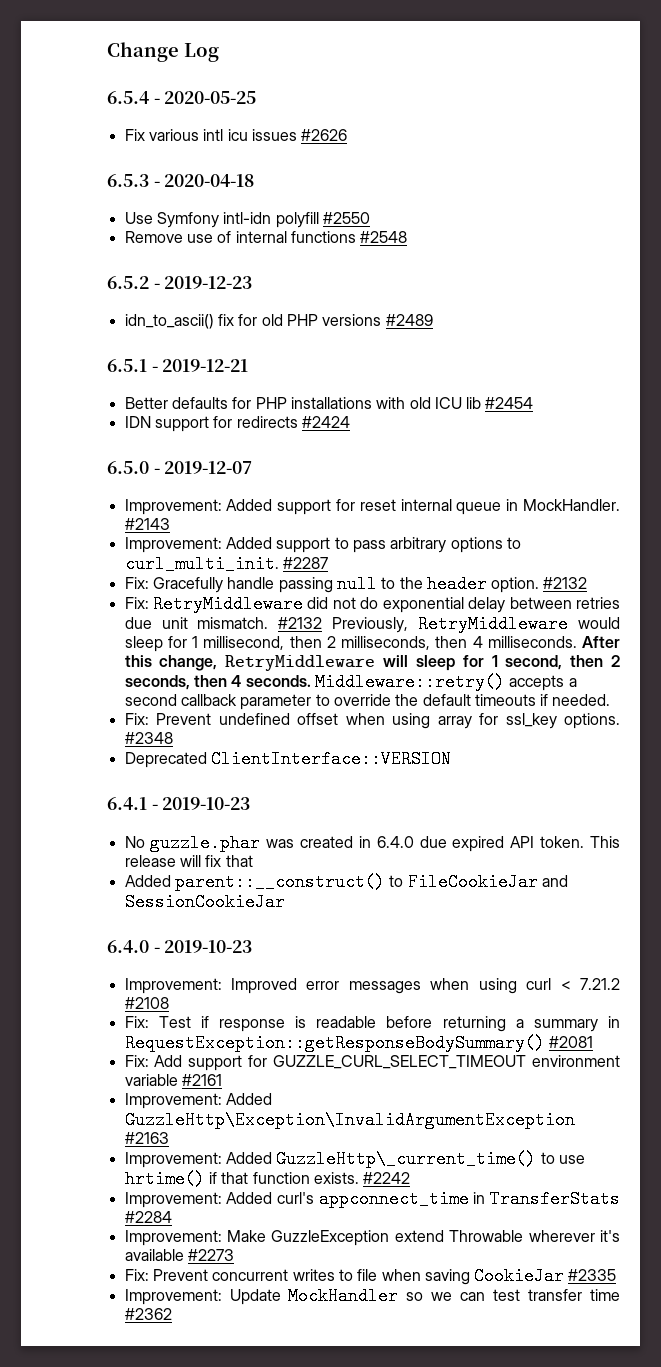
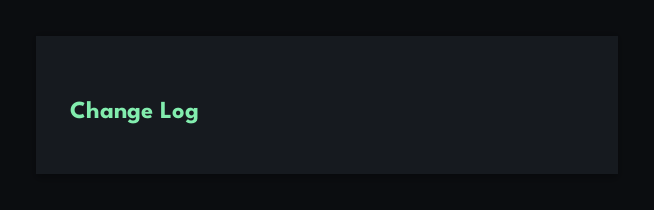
[107,91,257,104] [124,129,348,141] [107,174,255,187] [124,212,370,228] [124,231,408,243] [107,276,253,289] [124,314,433,329] [107,359,249,372] [124,397,534,409] [124,416,350,432] [107,461,253,474] [124,499,620,515] [124,518,170,530] [124,537,521,553] [124,555,328,573] [124,575,588,593] [124,595,620,613] [124,615,620,633] [124,636,620,652] [124,655,620,671] [124,673,577,691] [124,694,611,710] [124,713,620,729] [124,732,173,744] [124,750,451,768] [107,797,251,810] [124,834,620,852] [124,855,253,867] [124,873,568,891] [124,893,285,911] [107,940,253,953] [124,978,620,994] [124,997,169,1009] [124,1016,620,1032] [124,1034,593,1052] [124,1055,620,1071] [124,1074,222,1086] [124,1093,272,1109] [124,1111,575,1129] [124,1132,169,1144] [124,1150,585,1168] [124,1170,411,1188] [124,1190,620,1208] [124,1211,172,1223] [124,1230,620,1246] [124,1249,234,1261] [124,1267,617,1285] [124,1287,620,1305] [124,1308,172,1320] // 6.5.4 - 2020-05-25 // Fix various intl icu issues #2626 // 6.5.3 - 2020-04-18 // Use Symfony intl-idn polyfill #2550 // Remove use of internal functions #2548 // 6.5.2 - 2019-12-23 // idn_to_ascii() fix for old PHP versions #2489 // 6.5.1 - 2019-12-21 // Better defaults for PHP installations with old ICU lib #2454 // IDN support for redirects #2424 // 6.5.0 - 2019-12-07 // Improvement: Added support for reset internal queue in MockHandler. #2143 // Improvement: Added support to pass arbitrary options to curl_multi_init. #2287 // Fix: Gracefully handle passing null to the header option. #2132 // Fix: RetryMiddleware did not do exponential delay between retries due unit mismatch. #2132 Previously, RetryMiddleware would sleep for 1 millisecond, then 2 milliseconds, then 4 milliseconds. After this change, RetryMiddleware will sleep for 1 second, then 2 seconds, then 4 seconds. Middleware::retry() accepts a second callback parameter to override the default timeouts if needed. // Fix: Prevent undefined offset when using array for ssl_key options. #2348 // Deprecated ClientInterface::VERSION // 6.4.1 - 2019-10-23 // No guzzle.phar was created in 6.4.0 due expired API token. This release will fix that // Added parent::__construct() to FileCookieJar and SessionCookieJar // 6.4.0 - 2019-10-23 // Improvement: Improved error messages when using curl < 7.21.2 #2108 // Fix: Test if response is readable before returning a summary in RequestException::getResponseBodySummary() #2081 // Fix: Add support for GUZZLE_CURL_SELECT_TIMEOUT environment variable #2161 // Improvement: Added GuzzleHttp\Exception\InvalidArgumentException #2163 // Improvement: Added GuzzleHttp\_current_time() to use hrtime() if that function exists. #2242 // Improvement: Added curl's appconnect_time in TransferStats #2284 // Improvement: Make GuzzleException extend Throwable wherever it's available #2273 // Fix: Prevent concurrent writes to file when saving CookieJar #2335 // Improvement: Update MockHandler so we can test transfer time #2362 -> (199, 112) none

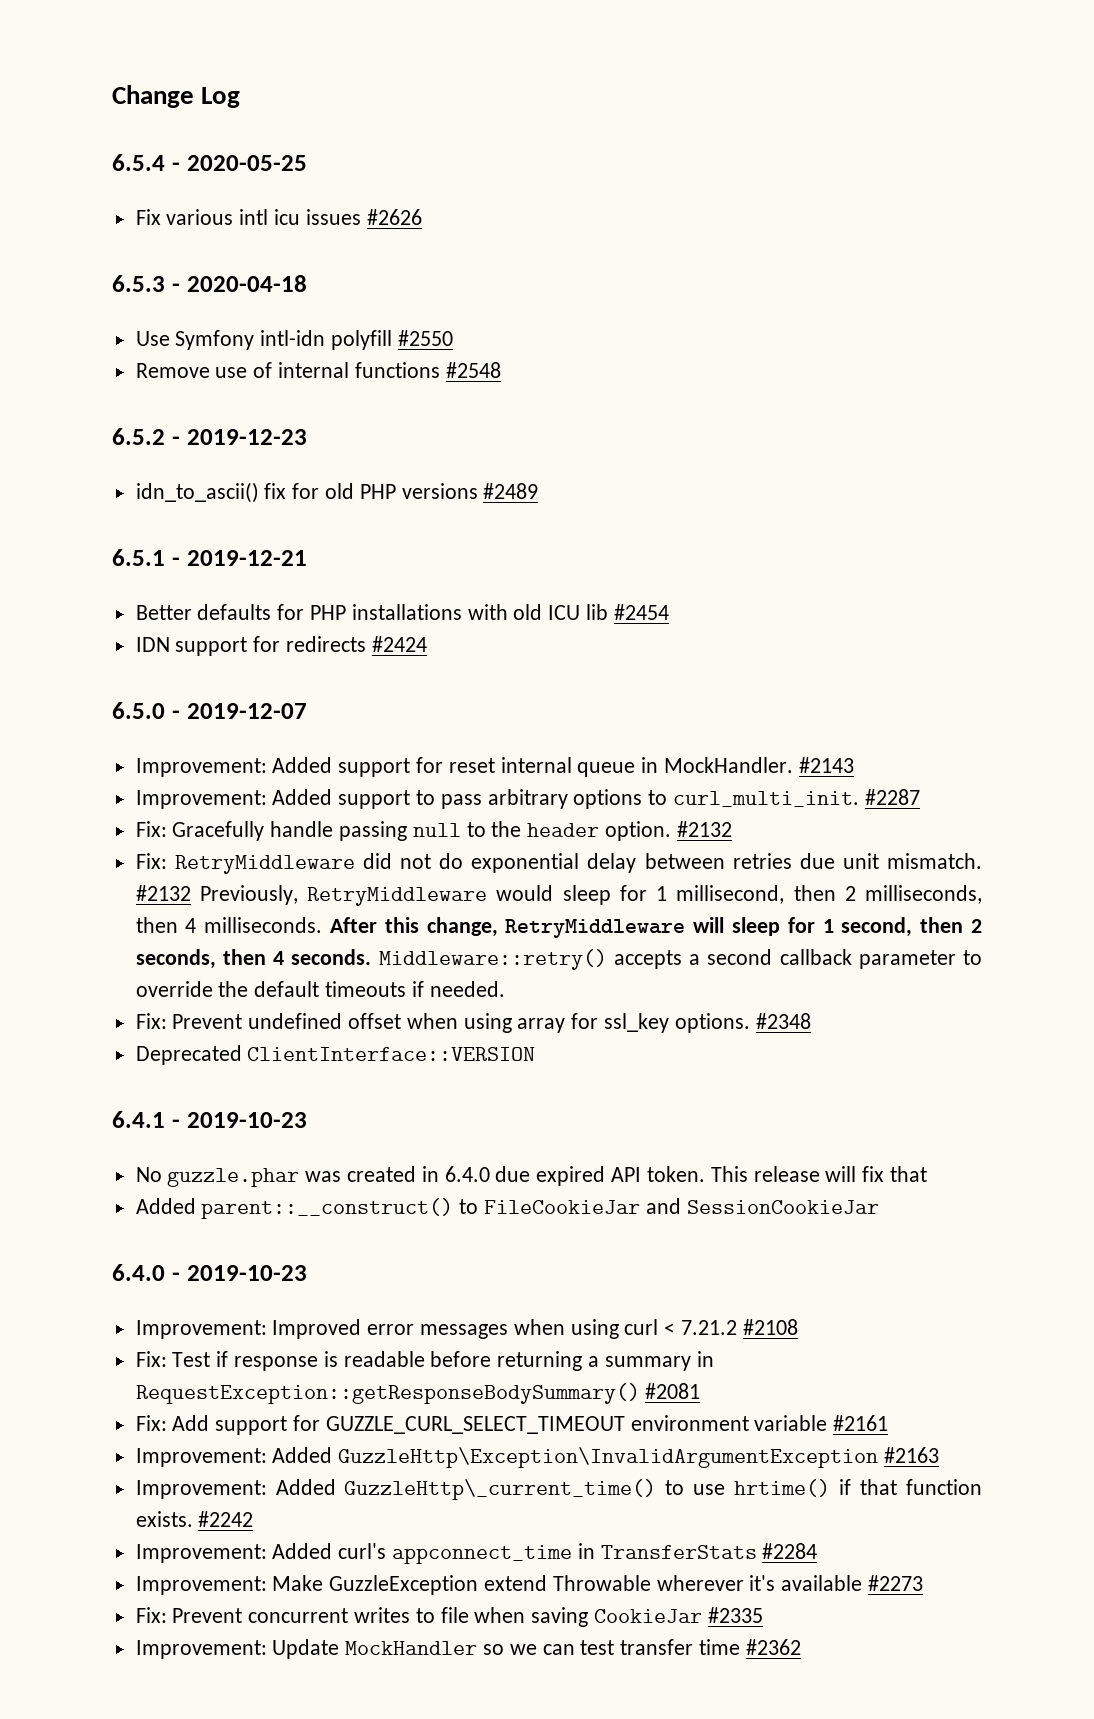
(199, 112) none -> [112,154,307,171] [135,209,422,225] [112,275,307,292] [135,330,453,350] [135,362,501,378] [112,428,307,445] [135,482,539,503] [112,549,307,566] [135,604,669,620] [135,636,427,656] [112,702,307,719] [135,757,854,777] [135,789,920,809] [135,821,732,841] [135,853,982,874] [135,885,983,906] [135,917,983,938] [135,949,983,970] [135,981,505,997] [135,1013,811,1033] [135,1045,536,1065] [112,1111,307,1128] [135,1166,927,1187] [135,1198,879,1219] [112,1264,307,1281] [135,1319,798,1339] [135,1351,714,1371] [135,1383,701,1404] [135,1415,889,1435] [135,1447,940,1468] [135,1479,983,1500] [135,1511,254,1527] [135,1543,818,1564] [135,1575,924,1595] [135,1607,763,1627] [135,1639,801,1659] // 6.5.4 - 2020-05-25 // Fix various intl icu issues #2626 // 6.5.3 - 2020-04-18 // Use Symfony intl-idn polyfill #2550 // Remove use of internal functions #2548 // 6.5.2 - 2019-12-23 // idn_to_ascii() fix for old PHP versions #2489 // 6.5.1 - 2019-12-21 // Better defaults for PHP installations with old ICU lib #2454 // IDN support for redirects #2424 // 6.5.0 - 2019-12-07 // Improvement: Added support for reset internal queue in MockHandler. #2143 // Improvement: Added support to pass arbitrary options to curl_multi_init. #2287 // Fix: Gracefully handle passing null to the header option. #2132 // Fix: RetryMiddleware did not do exponential delay between retries due unit mismatch. #2132 Previously, RetryMiddleware would sleep for 1 millisecond, then 2 milliseconds, then 4 milliseconds. After this change, RetryMiddleware will sleep for 1 second, then 2 seconds, then 4 seconds. Middleware::retry() accepts a second callback parameter to override the default timeouts if needed. // Fix: Prevent undefined offset when using array for ssl_key options. #2348 // Deprecated ClientInterface::VERSION // 6.4.1 - 2019-10-23 // No guzzle.phar was created in 6.4.0 due expired API token. This release will fix that // Added parent::__construct() to FileCookieJar and SessionCookieJar // 6.4.0 - 2019-10-23 // Improvement: Improved error messages when using curl < 7.21.2 #2108 // Fix: Test if response is readable before returning a summary in RequestException::getResponseBodySummary() #2081 // Fix: Add support for GUZZLE_CURL_SELECT_TIMEOUT environment variable #2161 // Improvement: Added GuzzleHttp\Exception\InvalidArgumentException #2163 // Improvement: Added GuzzleHttp\_current_time() to use hrtime() if that function exists. #2242 // Improvement: Added curl's appconnect_time in TransferStats #2284 // Improvement: Make GuzzleException extend Throwable wherever it's available #2273 // Fix: Prevent concurrent writes to file when saving CookieJar #2335 // Improvement: Update MockHandler so we can test transfer time #2362

